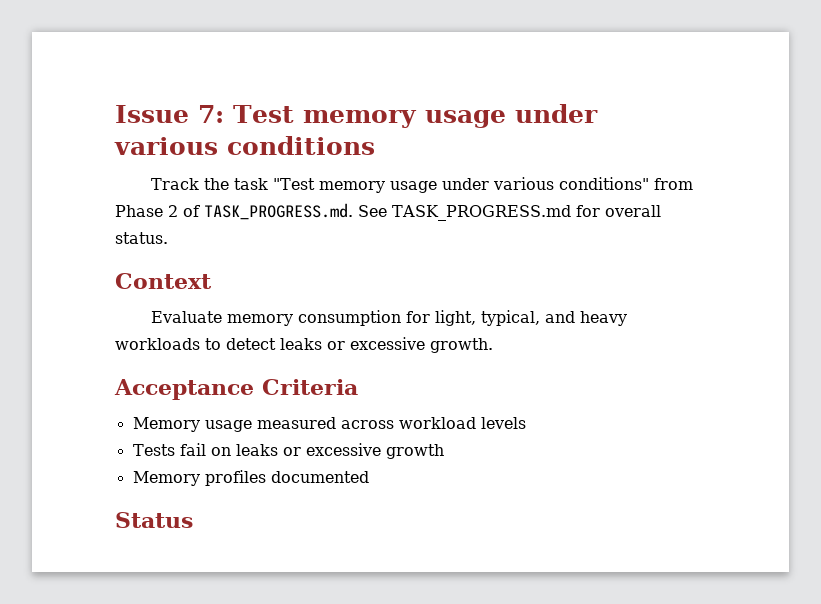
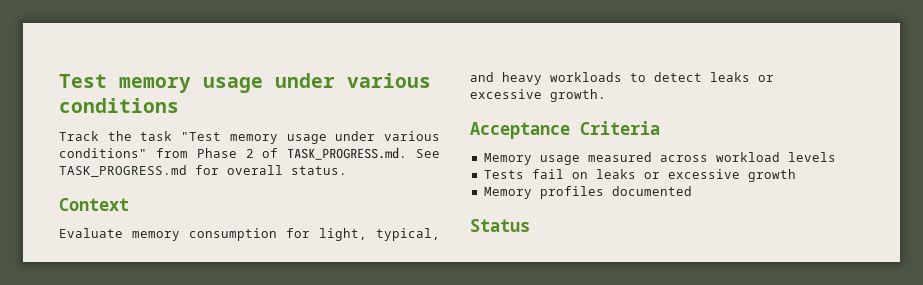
[115,105,224,123] Issue 7: -> (59, 81) none

